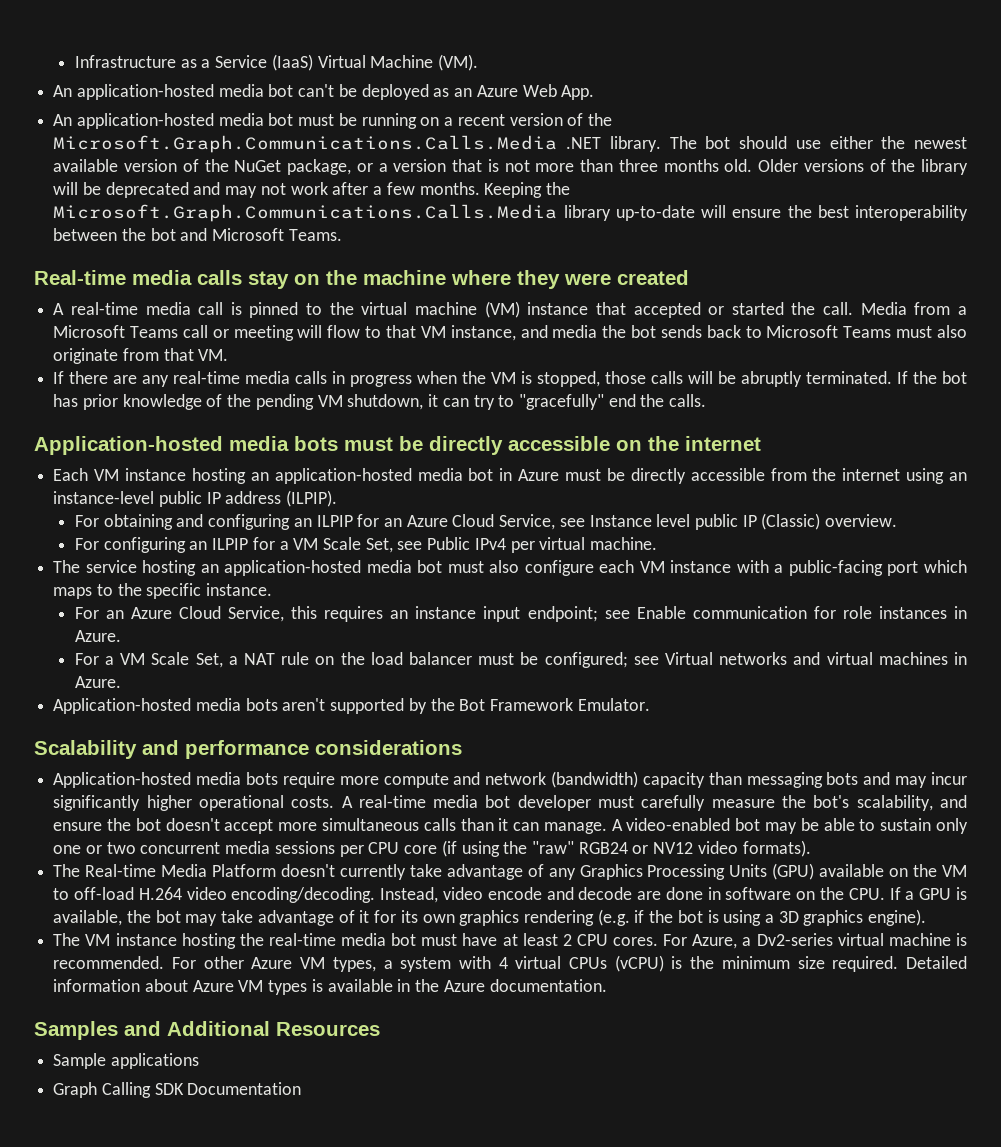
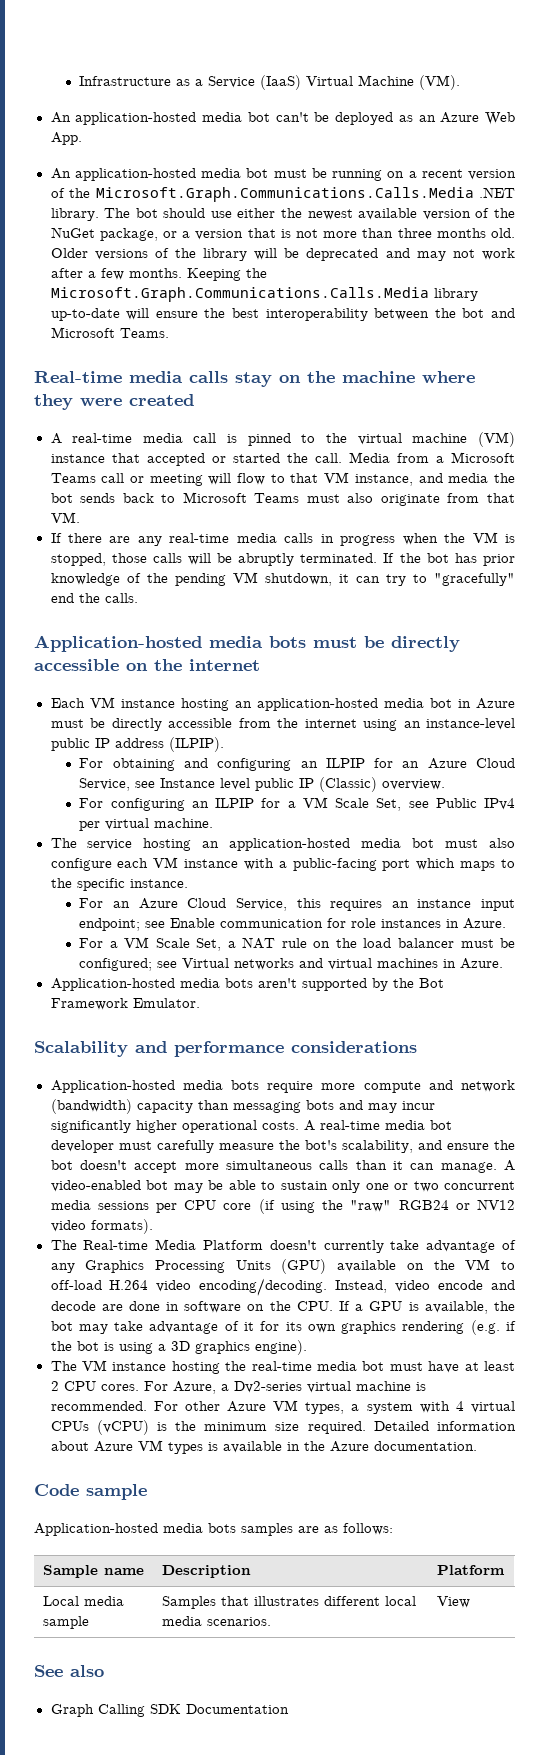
[34,1021,380,1040] [53,1053,199,1069] Samples and Additional Resources // Sample applications -> [34,1484,147,1500] [34,1523,393,1536] [42,1565,144,1578] [161,1565,251,1578] [436,1565,505,1575] [42,1596,124,1606] [42,1616,89,1629] [161,1596,416,1609] [161,1616,271,1626] [436,1596,470,1608] [34,1665,104,1677] Code sample // Application-hosted media bots samples are as follows: // Sample name | Description | Platform // Local media sample | Samples that illustrates different local media scenarios. | View // See also

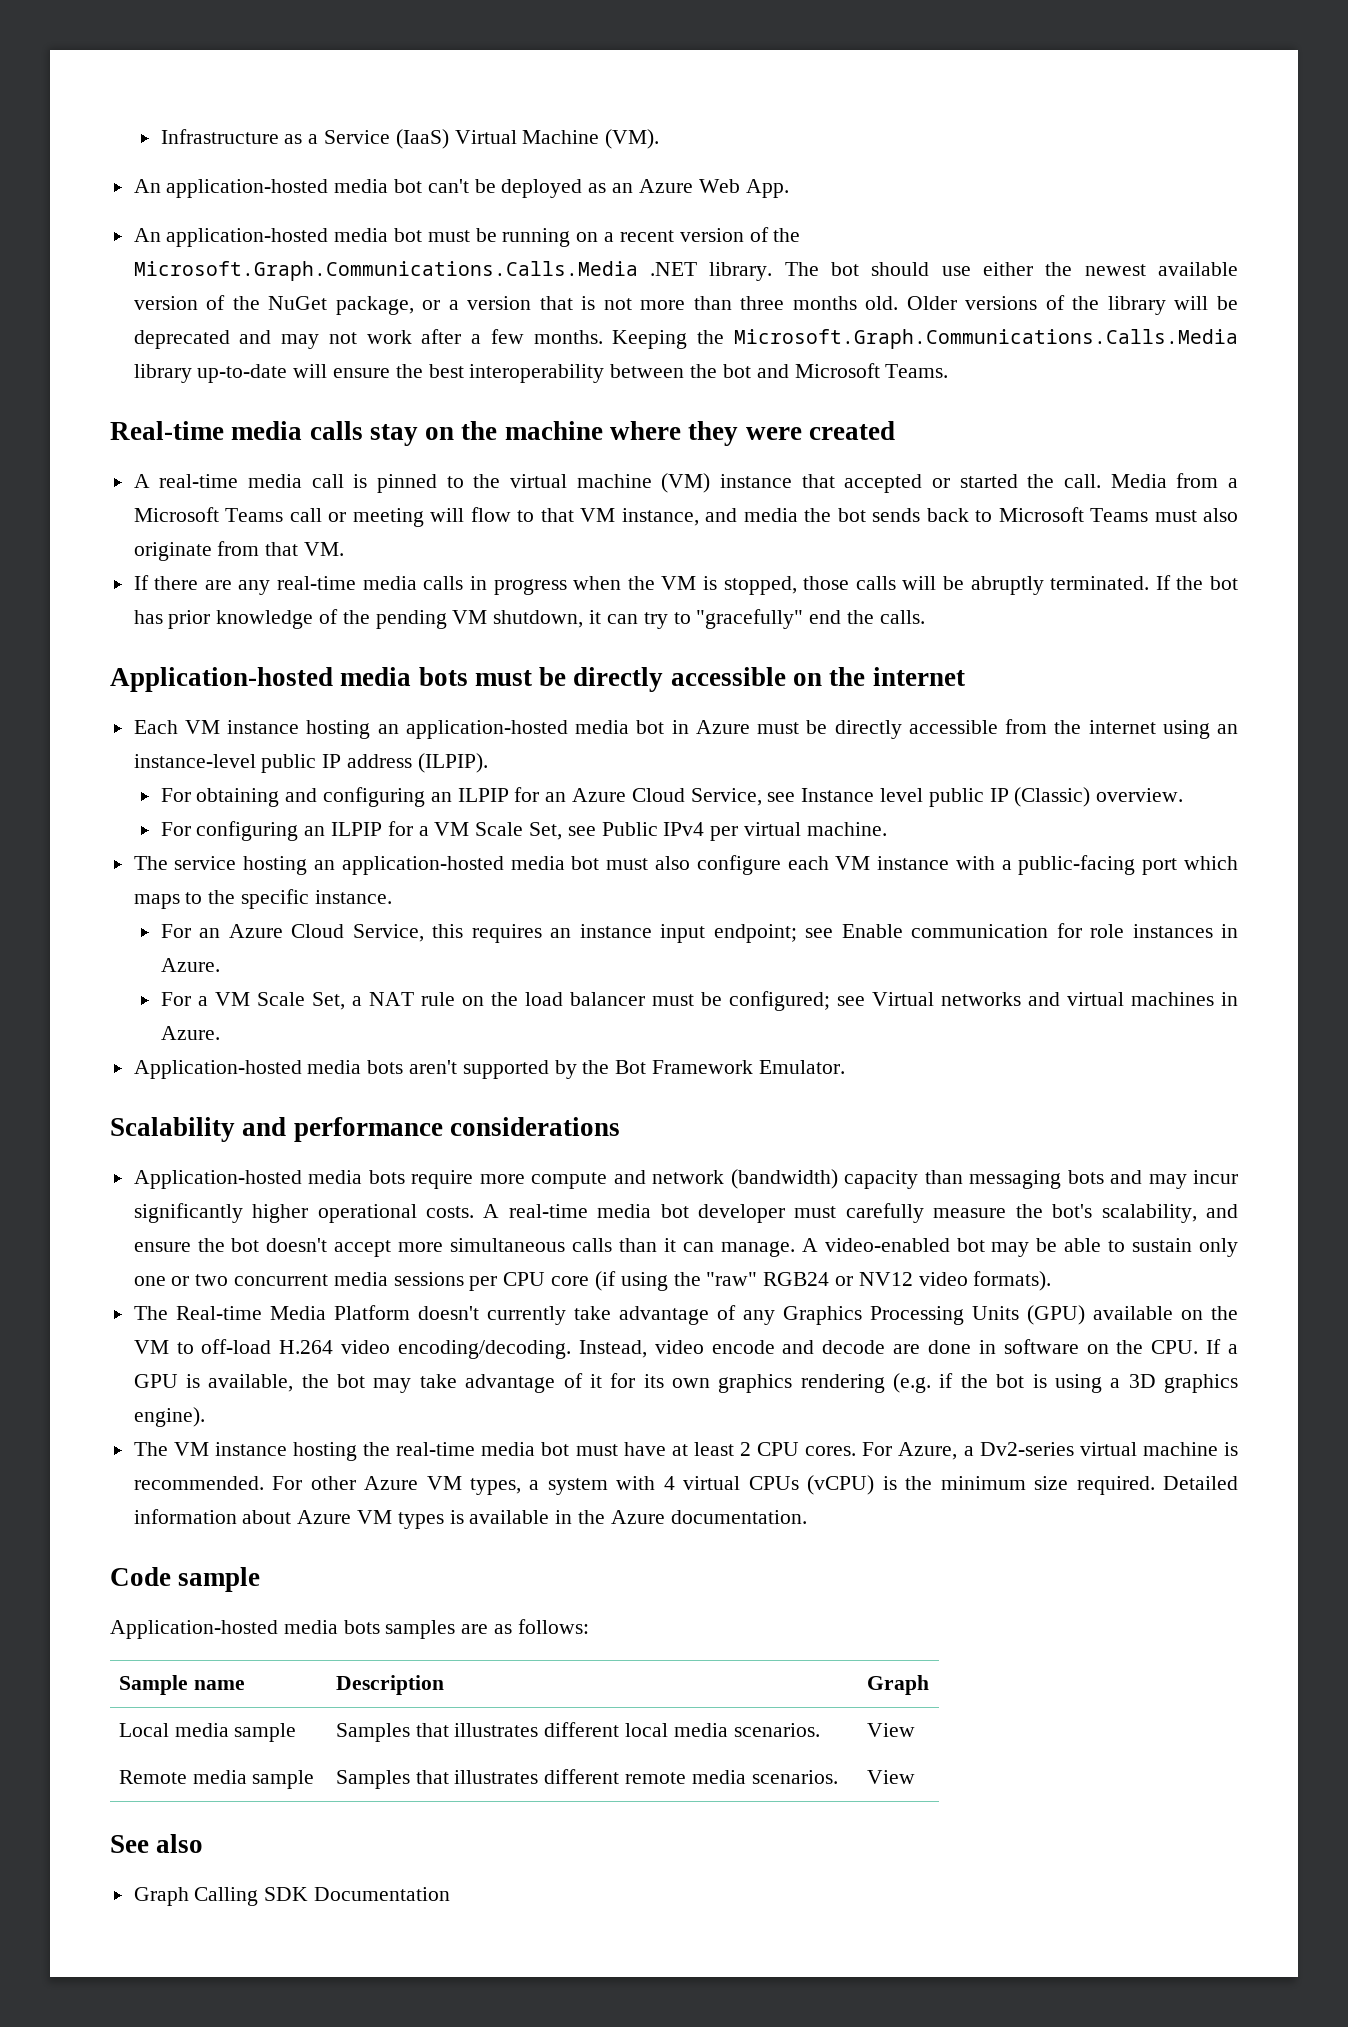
[436,1565,505,1575] Platform -> [866,1675,929,1695] Graph
(470, 1602) none -> [118,1770,315,1789] [335,1769,838,1789] [866,1770,915,1784] // Remote media sample | Samples that illustrates different remote media scenarios. | View

